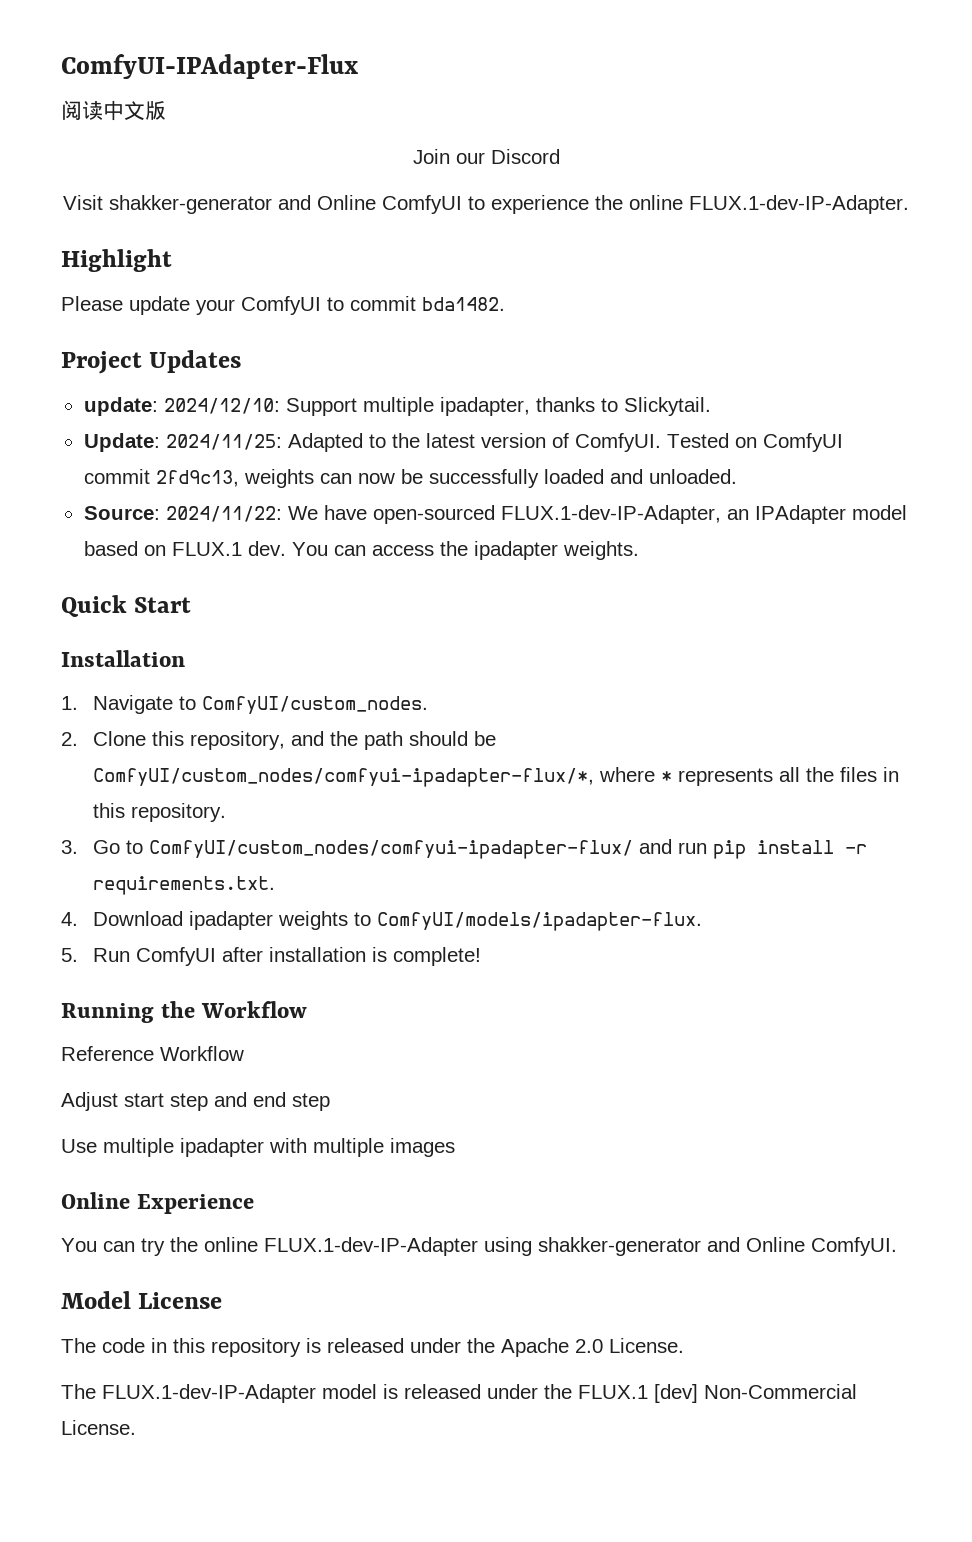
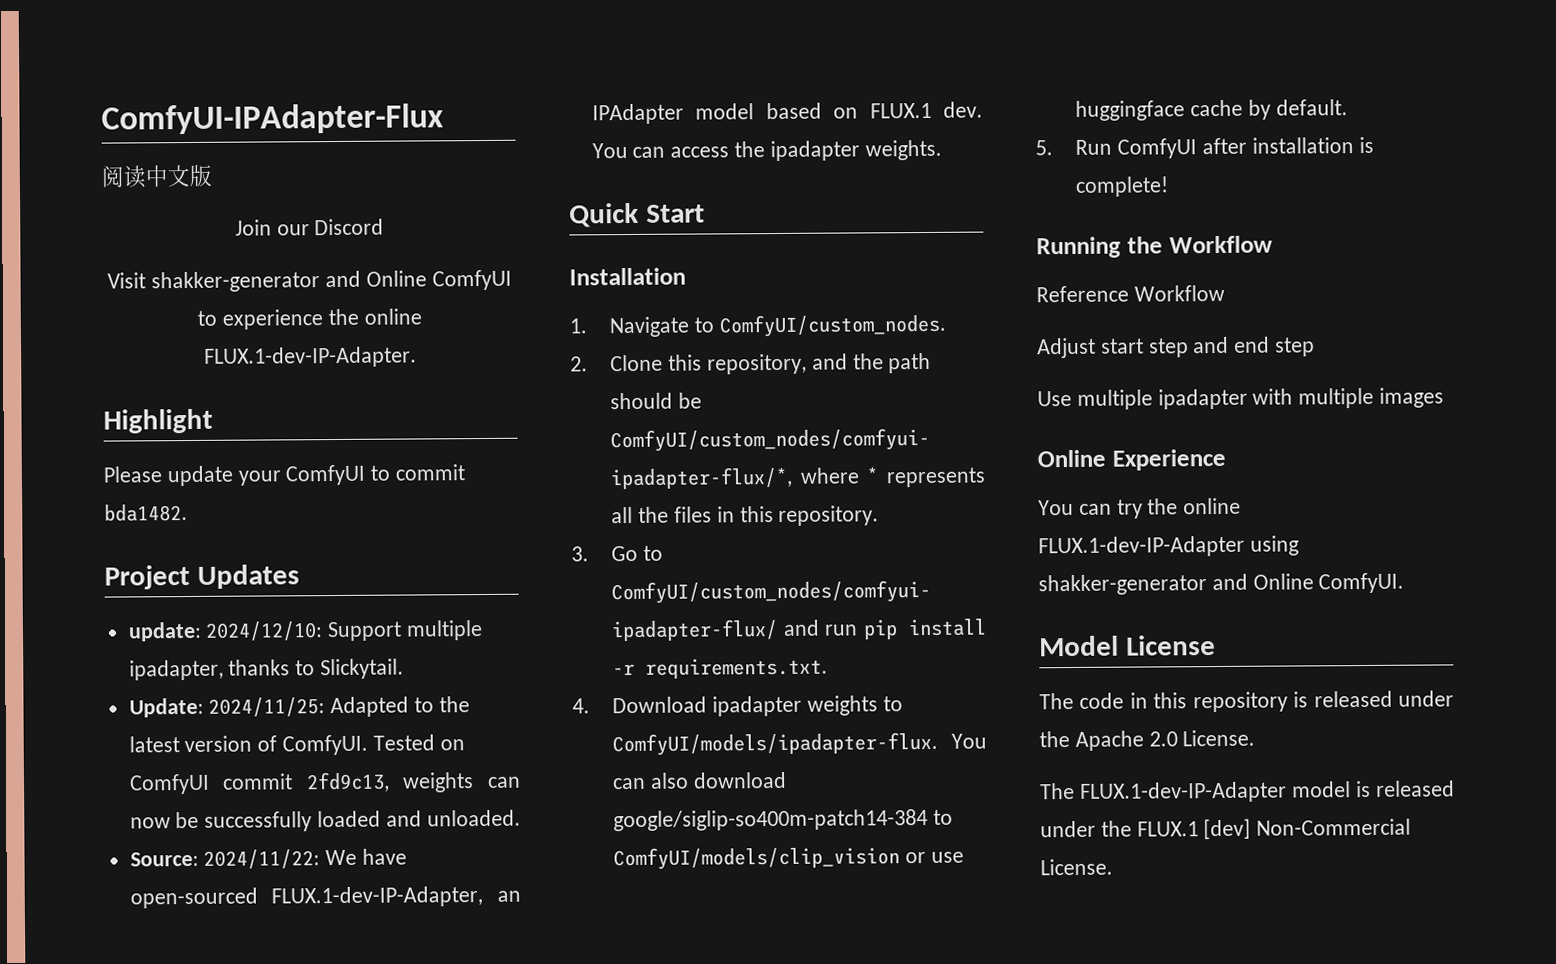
(702, 921) none -> [951,733,987,749] [613,771,787,790] [613,808,954,832] [613,846,964,871] [1075,99,1348,121] You can also download google/siglip-so400m-patch14-384 to ComfyUI/models/clip_vision or use huggingface cache by default.

